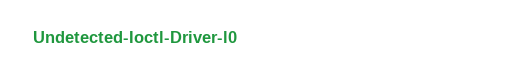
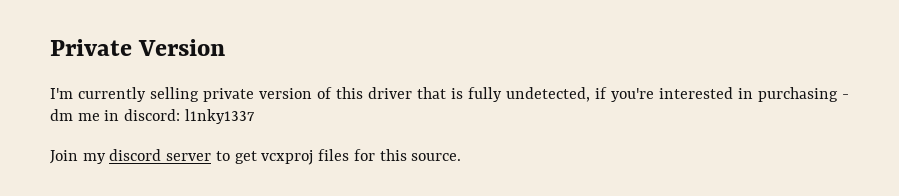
[33,31,237,43] Undetected-Ioctl-Driver-l0 -> [50,39,226,56] [50,87,849,102] [50,109,255,124] [50,149,462,165] Private Version // I'm currently selling private version of this driver that is fully undetected, if you're interested in purchasing - dm me in discord: l1nky1337 // Join my discord server to get vcxproj files for this source.

